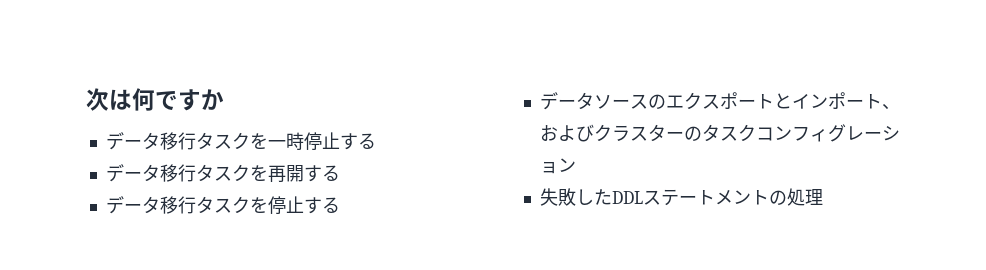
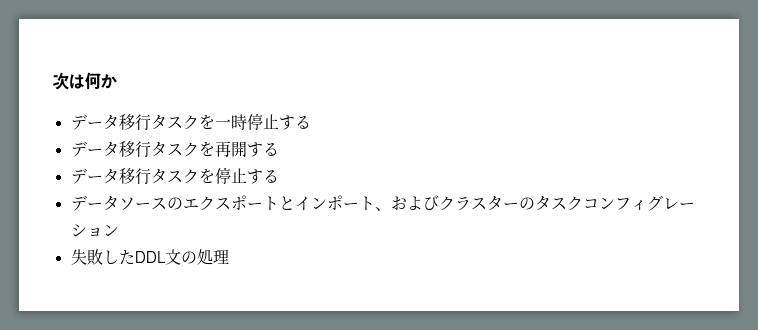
[155,89,201,111] です -> (101, 81) none
[642,189,769,206] ステートメント -> [164,249,181,265] 文

